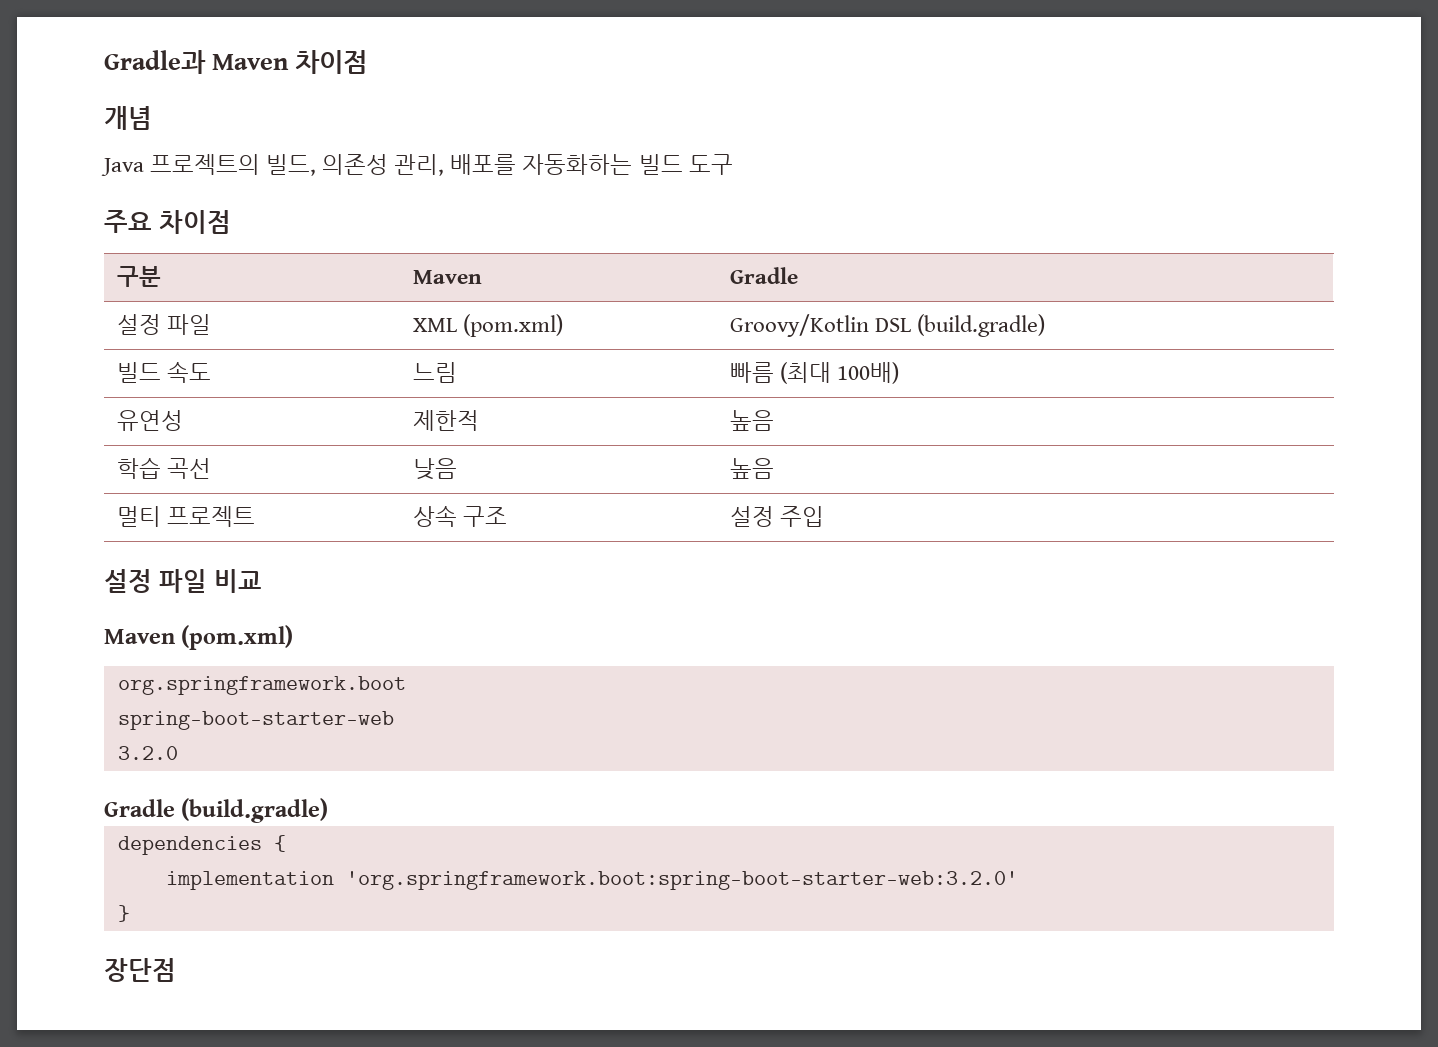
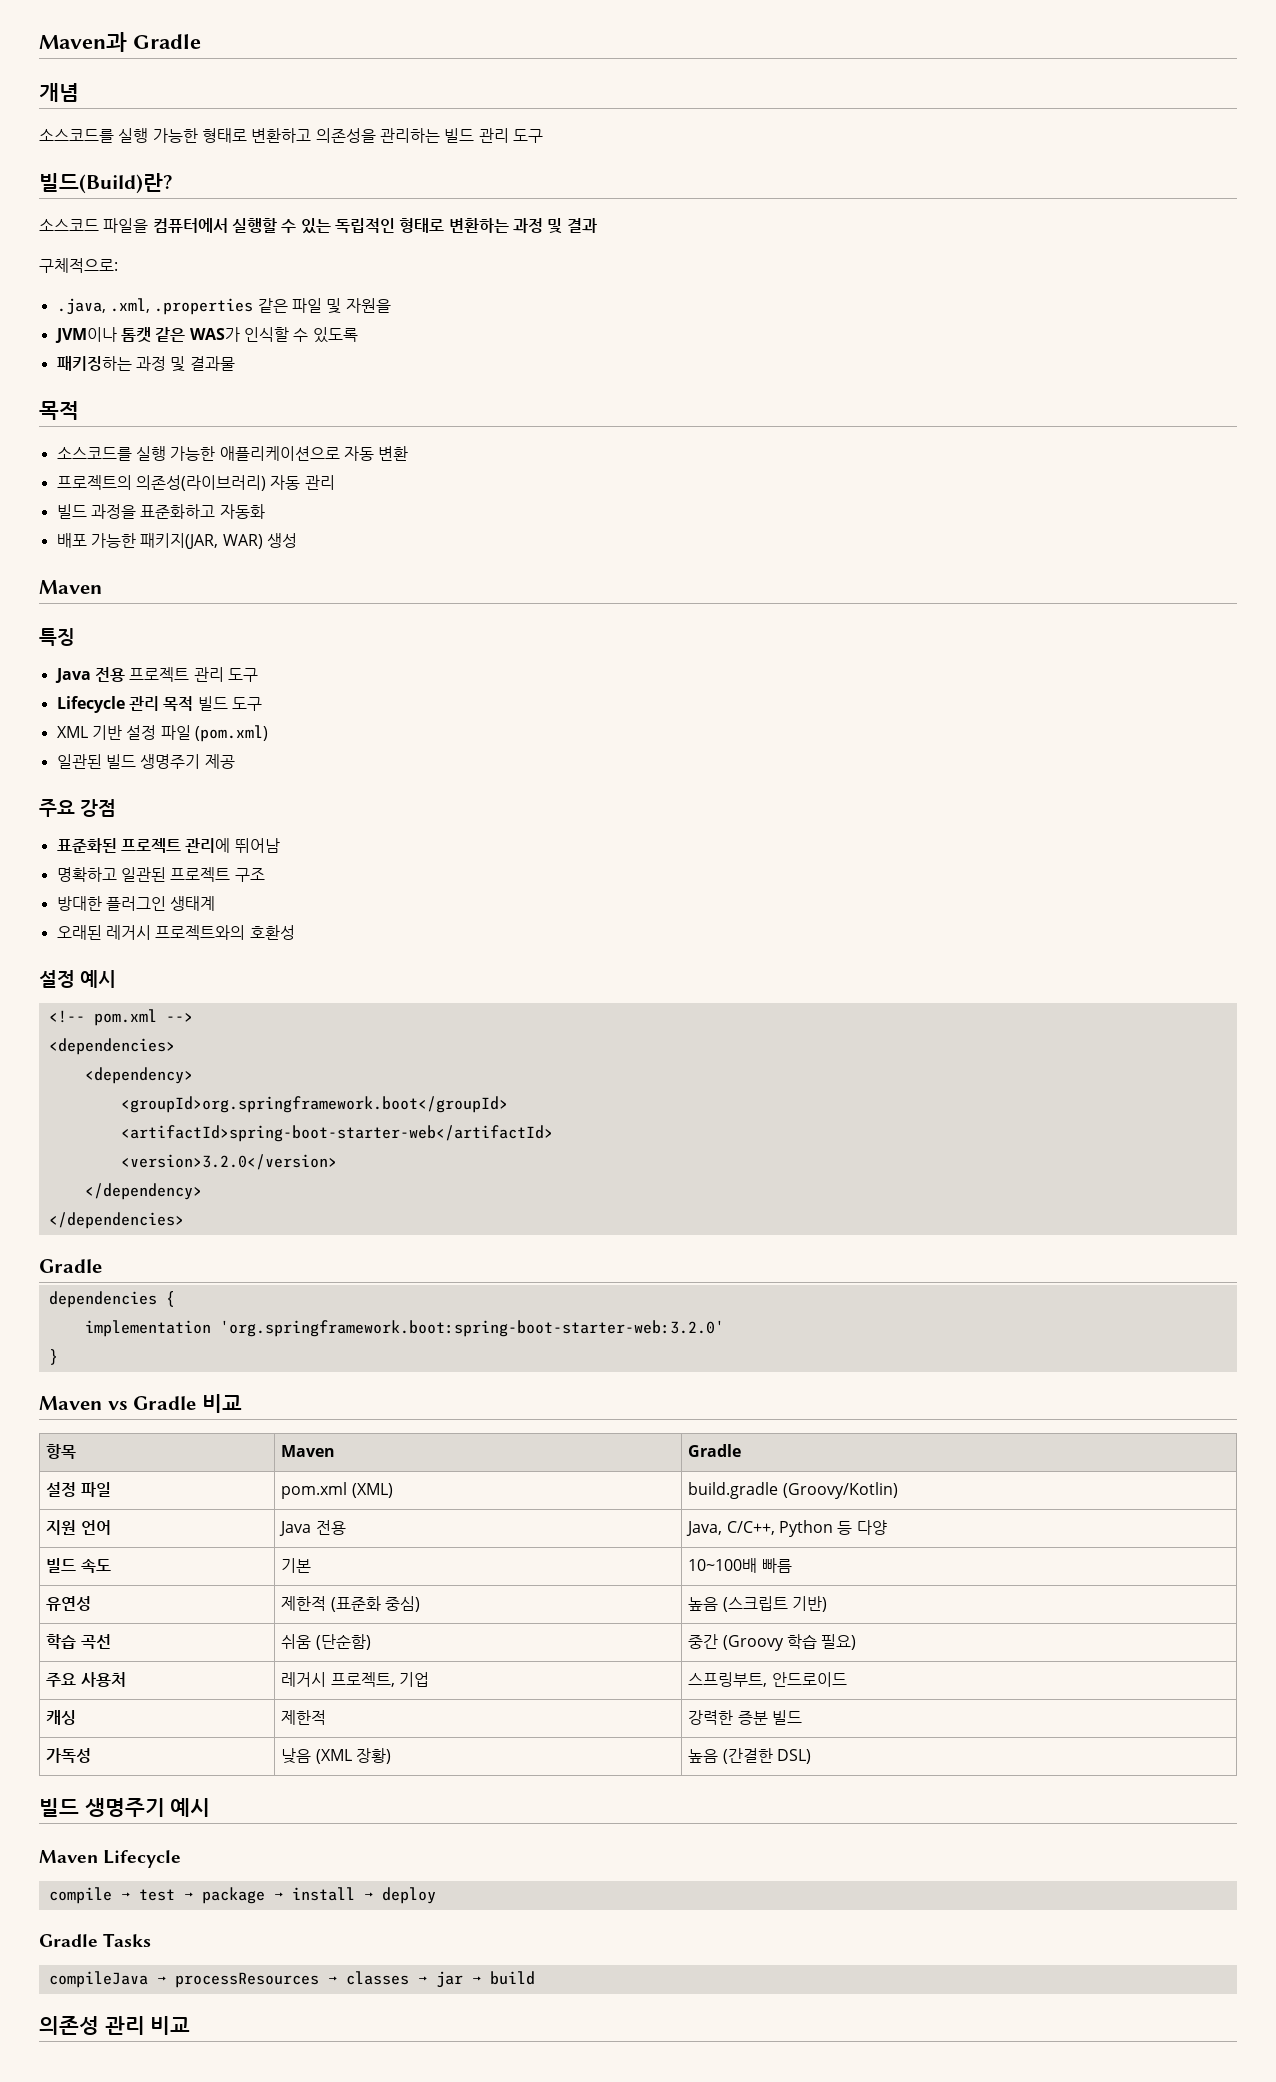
[104,50,368,74] [104,106,152,130] [101,154,733,176] [104,210,231,234] [116,266,161,287] [412,270,482,284] [729,267,798,284] [116,314,211,335] [412,314,563,337] [729,314,1045,337] [116,361,211,383] [412,362,457,383] [729,362,899,384] [116,410,183,431] [412,410,479,431] [729,410,774,431] [116,457,211,479] [412,458,457,480] [729,458,774,479] [116,506,255,527] [412,505,507,527] [729,506,824,527] [104,569,262,593] [104,625,294,650] [117,676,406,695] [117,711,394,730] [117,746,178,760] [104,798,329,823] Gradle과 Maven 차이점 // 개념 // Java 프로젝트의 빌드, 의존성 관리, 배포를 자동화하는 빌드 도구 // 주요 차이점 // 구분 | Maven | Gradle // 설정 파일 | XML (pom.xml) | Groovy/Kotlin DSL (build.gradle) // 빌드 속도 | 느림 | 빠름 (최대 100배) // 유연성 | 제한적 | 높음 // 학습 곡선 | 낮음 | 높음 // 멀티 프로젝트 | 상속 구조 | 설정 주입 // 설정 파일 비교 // Maven (pom.xml) // org.springframework.boot // spring-boot-starter-web // 3.2.0 // Gradle (build.gradle) -> [39,32,201,52] [39,83,79,102] [39,128,543,143] [39,173,173,194] [39,218,597,234] [39,258,118,273] [56,298,391,315] [54,327,358,343] [56,356,235,372] [39,401,79,420] [56,446,409,461] [56,475,335,491] [56,504,265,519] [56,533,297,549] [39,580,102,594] [39,628,75,646] [54,667,258,683] [56,696,262,713] [56,725,268,742] [56,754,235,769] [39,799,117,817] [56,838,280,853] [56,867,265,882] [56,896,216,911] [56,925,295,940] [39,970,117,988] [48,1009,193,1026] [48,1038,175,1055] [84,1067,193,1084] [120,1096,508,1113] [120,1125,553,1142] [120,1154,337,1170] [84,1183,202,1200] [48,1212,184,1229] [39,1259,102,1273] Maven과 Gradle // 개념 // 소스코드를 실행 가능한 형태로 변환하고 의존성을 관리하는 빌드 관리 도구 // 빌드(Build)란? // 소스코드 파일을 컴퓨터에서 실행할 수 있는 독립적인 형태로 변환하는 과정 및 결과 // 구체적으로: // .java, .xml, .properties 같은 파일 및 자원을 // JVM이나 톰캣 같은 WAS가 인식할 수 있도록 // 패키징하는 과정 및 결과물 // 목적 // 소스코드를 실행 가능한 애플리케이션으로 자동 변환 // 프로젝트의 의존성(라이브러리) 자동 관리 // 빌드 과정을 표준화하고 자동화 // 배포 가능한 패키지(JAR, WAR) 생성 // Maven // 특징 // Java 전용 프로젝트 관리 도구 // Lifecycle 관리 목적 빌드 도구 // XML 기반 설정 파일 (pom.xml) // 일관된 빌드 생명주기 제공 // 주요 강점 // 표준화된 프로젝트 관리에 뛰어남 // 명확하고 일관된 프로젝트 구조 // 방대한 플러그인 생태계 // 오래된 레거시 프로젝트와의 호환성 // 설정 예시 // <!-- pom.xml --> // <dependencies> // <dependency> // <groupId>org.springframework.boot</groupId> // <artifactId>spring-boot-starter-web</artifactId> // <version>3.2.0</version> // </dependency> // </dependencies> // Gradle
[104,958,176,982] 장단점 -> [39,1394,242,1413] [46,1444,77,1459] [281,1445,336,1457] [688,1444,742,1457] [46,1482,111,1497] [281,1482,393,1499] [688,1482,898,1499] [46,1520,111,1535] [279,1520,346,1536] [686,1520,887,1537] [46,1558,111,1573] [281,1558,312,1573] [688,1558,792,1573] [46,1596,92,1611] [281,1596,420,1612] [688,1596,827,1612] [46,1634,111,1649] [281,1634,371,1650] [688,1634,857,1651] [46,1672,126,1687] [281,1672,429,1687] [688,1672,847,1687] [46,1710,77,1725] [281,1710,327,1725] [688,1710,802,1725] [46,1748,92,1763] [281,1748,391,1764] [688,1748,811,1764] [39,1798,211,1817] [39,1850,182,1868] [48,1887,436,1904] [39,1933,152,1947] [48,1971,535,1988] [39,2016,191,2035] Maven vs Gradle 비교 // 항목 | Maven | Gradle // 설정 파일 | pom.xml (XML) | build.gradle (Groovy/Kotlin) // 지원 언어 | Java 전용 | Java, C/C++, Python 등 다양 // 빌드 속도 | 기본 | 10~100배 빠름 // 유연성 | 제한적 (표준화 중심) | 높음 (스크립트 기반) // 학습 곡선 | 쉬움 (단순함) | 중간 (Groovy 학습 필요) // 주요 사용처 | 레거시 프로젝트, 기업 | 스프링부트, 안드로이드 // 캐싱 | 제한적 | 강력한 증분 빌드 // 가독성 | 낮음 (XML 장황) | 높음 (간결한 DSL) // 빌드 생명주기 예시 // Maven Lifecycle // compile → test → package → install → deploy // Gradle Tasks // compileJava → processResources → classes → jar → build // 의존성 관리 비교

